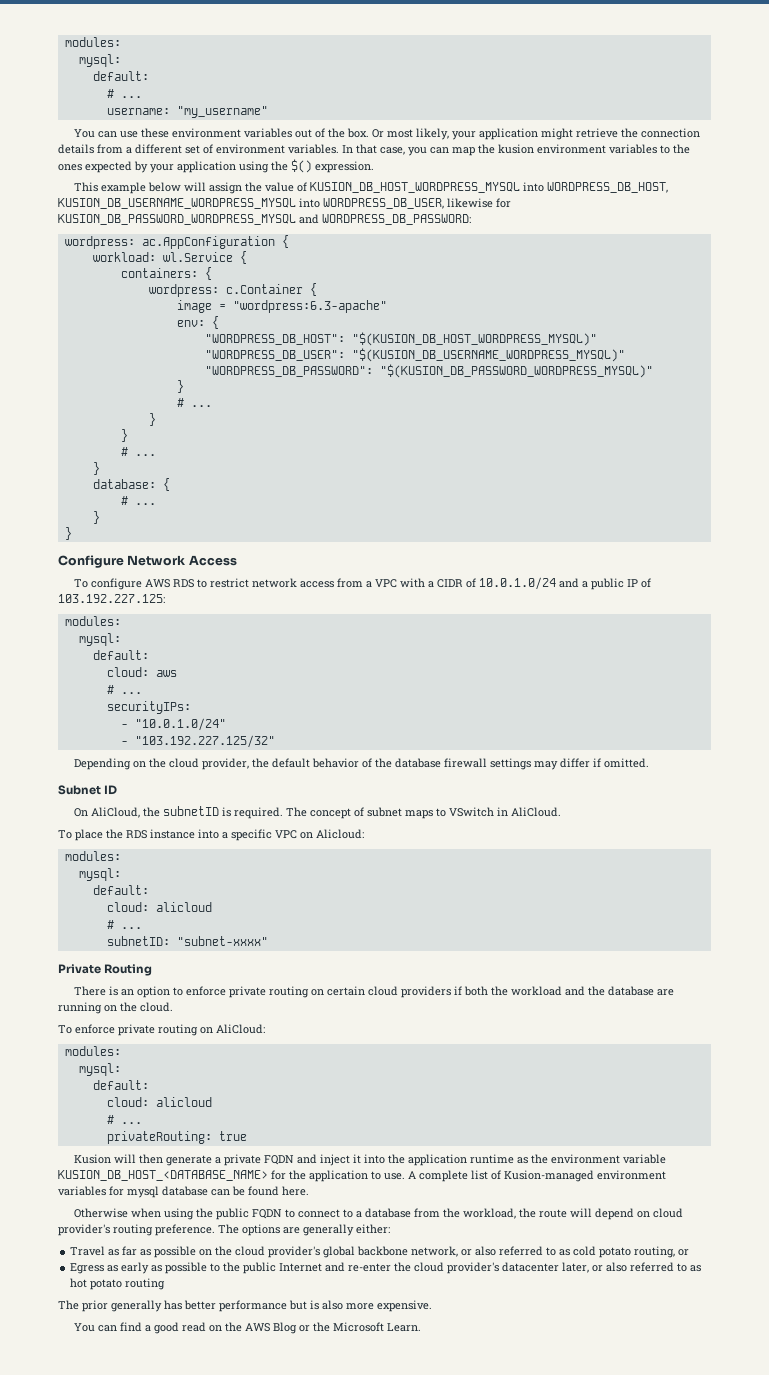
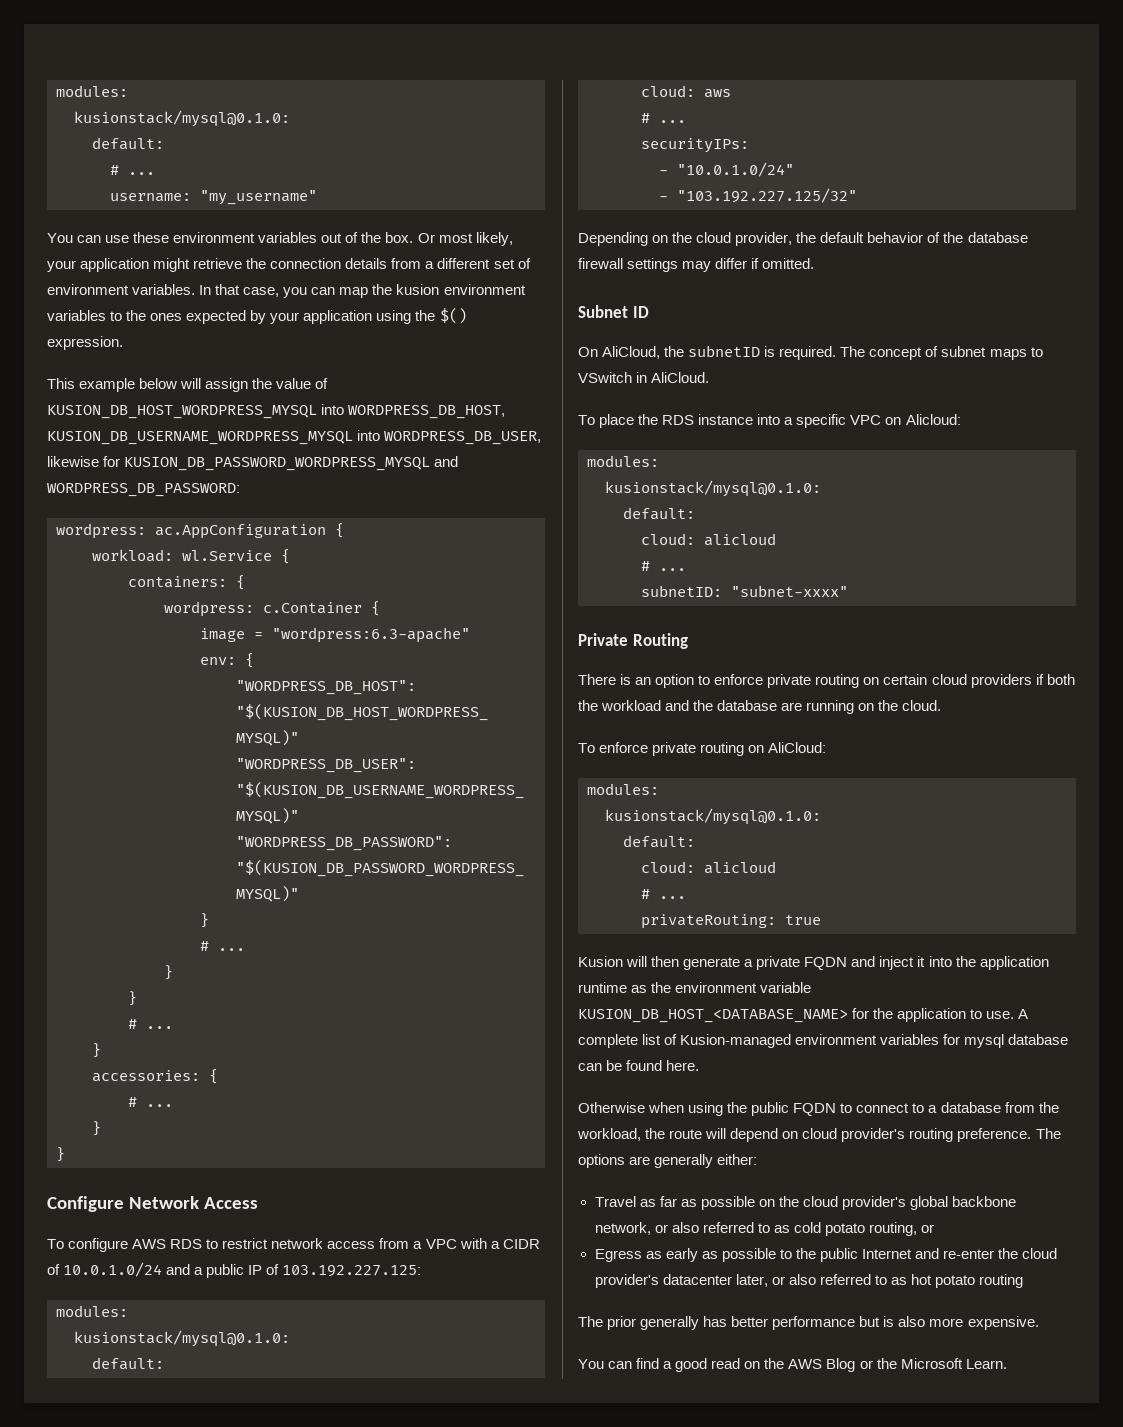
[64,37,121,47] [78,54,121,67] modules: // mysql: -> [56,85,128,97] [74,110,290,127] modules: // kusionstack/mysql@0.1.0:
[92,479,156,489] database: -> [92,1070,200,1082] accessories:
[78,633,121,646] mysql: -> [74,1330,290,1347] kusionstack/mysql@0.1.0:
[78,868,121,881] mysql: -> [605,480,821,497] kusionstack/mysql@0.1.0:
[78,1063,121,1076] mysql: -> [605,808,821,825] kusionstack/mysql@0.1.0:

